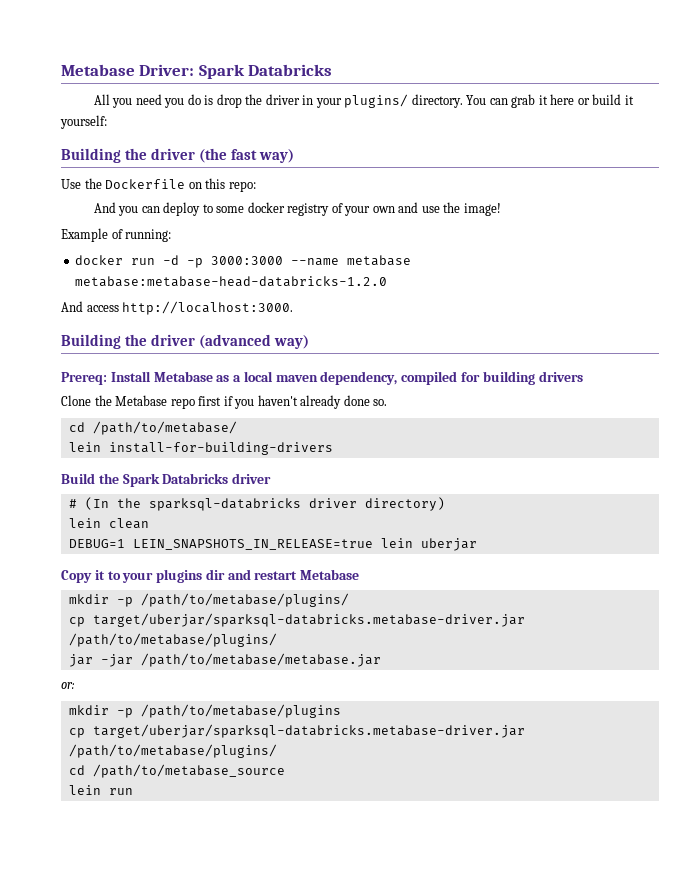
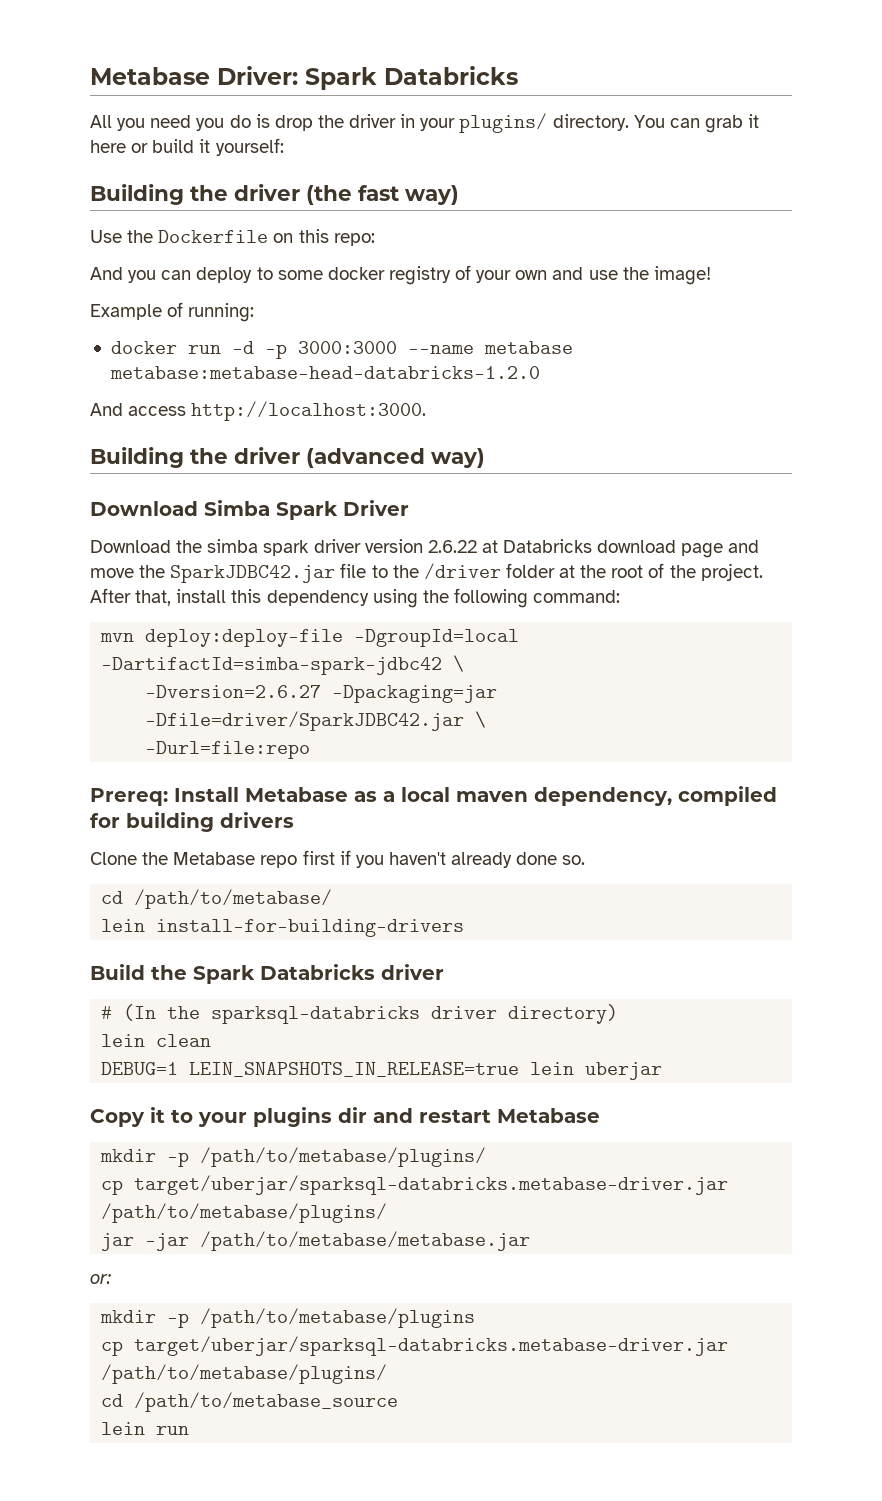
(310, 342) none -> [90,500,409,520] [90,539,760,558] [90,563,763,583] [90,588,621,608] [100,629,520,647] [101,655,465,675] [145,685,498,703] [145,711,487,731] [145,741,311,759] // Download Simba Spark Driver // Download the simba spark driver version 2.6.22 at Databricks download page and move the SparkJDBC42.jar file to the /driver folder at the root of the project. After that, install this dependency using the following command: // mvn deploy:deploy-file -DgroupId=local -DartifactId=simba-spark-jdbc42 \ // -Dversion=2.6.27 -Dpackaging=jar -Dfile=driver/SparkJDBC42.jar \ // -Durl=file:repo

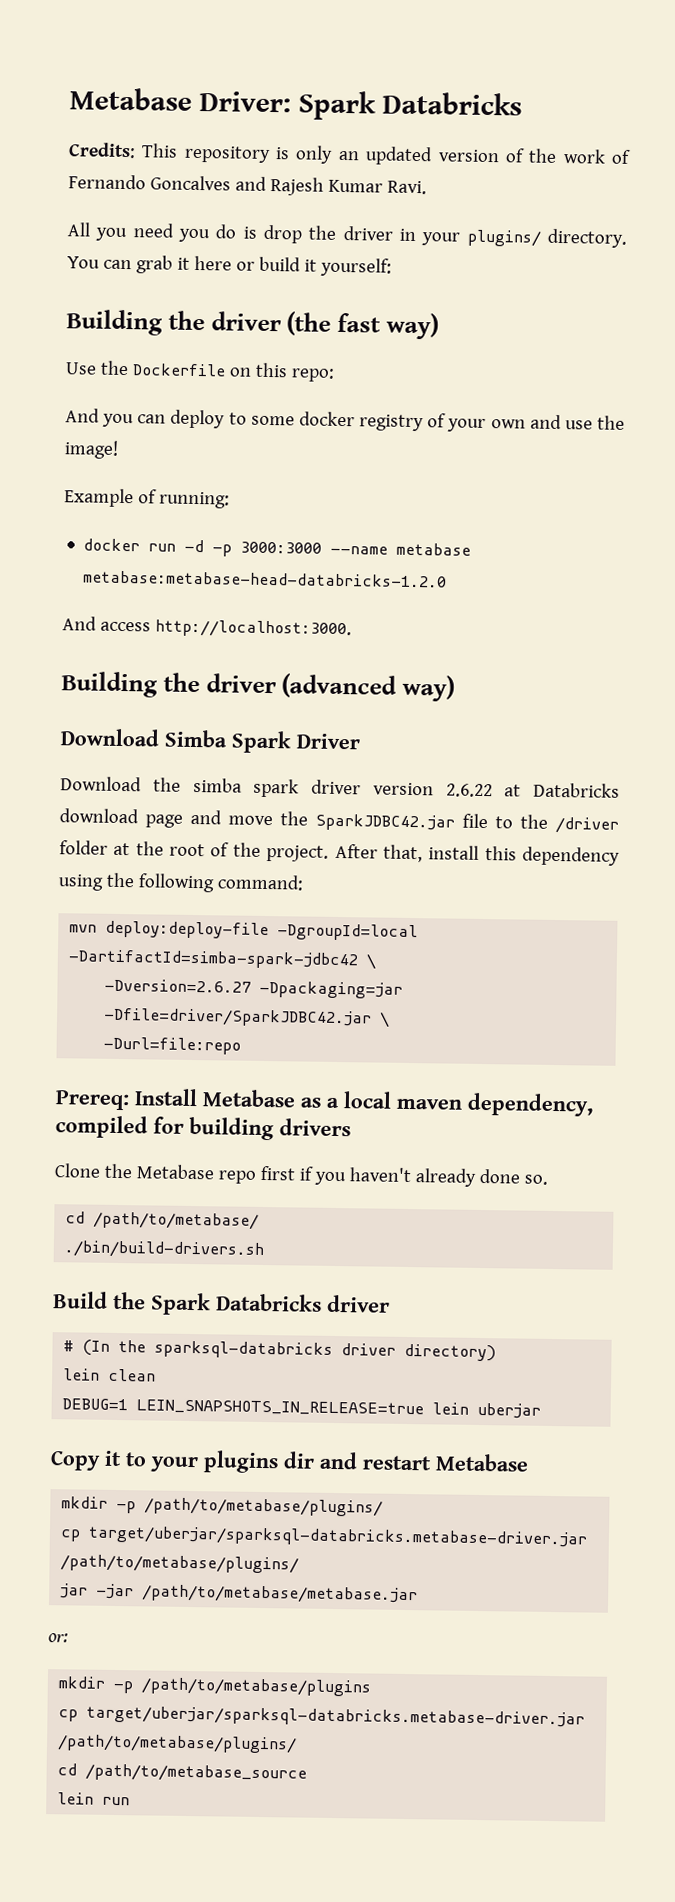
(518, 75) none -> [68,142,632,166] [68,174,427,196] // Credits: This repository is only an updated version of the work of Fernando Goncalves and Rajesh Kumar Ravi.
[101,919,465,937] lein install-for-building-drivers -> [64,1240,265,1260] ./bin/build-drivers.sh

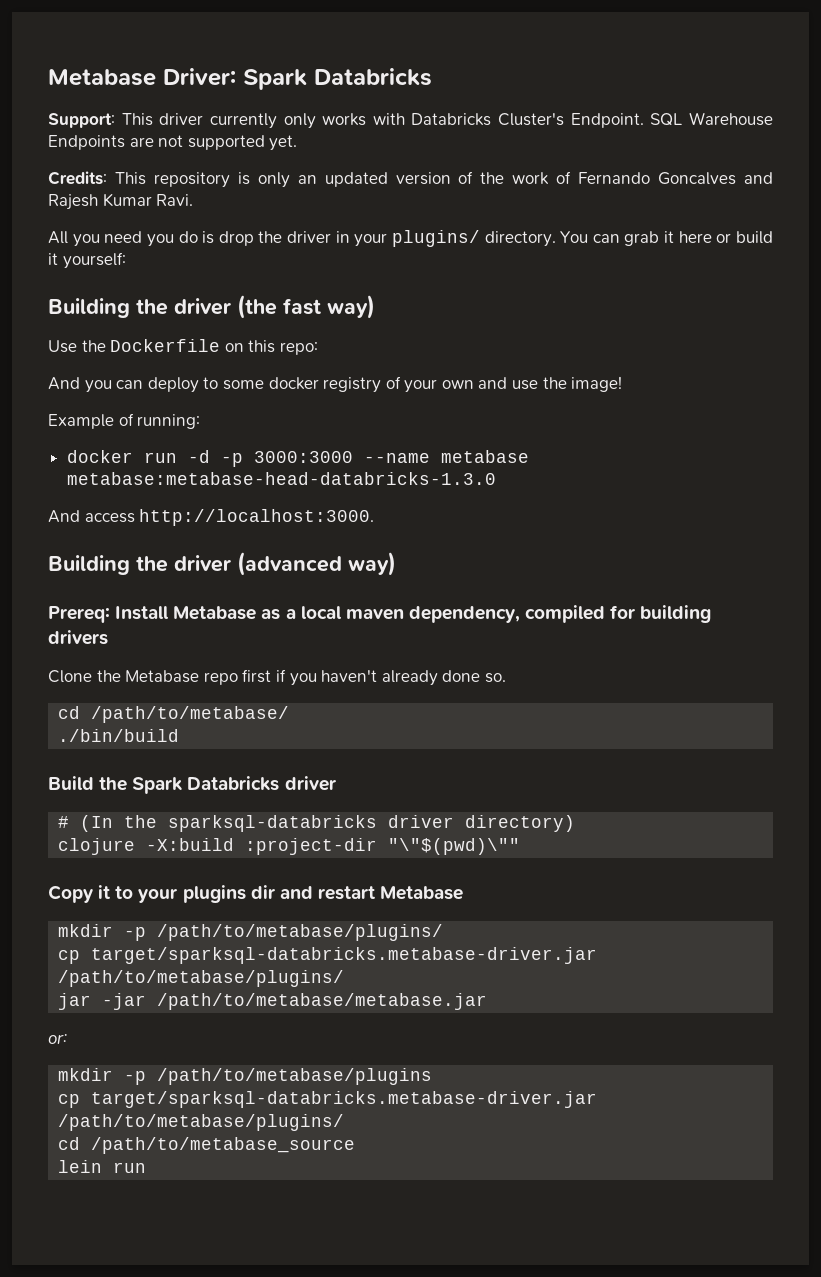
(522, 103) none -> [48,112,773,129] [48,135,298,151] // Support: This driver currently only works with Databricks Cluster's Endpoint. SQL Warehouse Endpoints are not supported yet.
[83,570,448,588] metabase:metabase-head-databricks-1.2.0 -> [66,472,496,485] metabase:metabase-head-databricks-1.3.0
[60,728,360,754] [60,776,620,798] [59,808,619,834] [59,840,620,866] [58,872,304,893] [69,920,419,942] [68,949,377,970] [104,978,404,999] [103,1007,391,1028] [103,1036,242,1055] // Download Simba Spark Driver // Download the simba spark driver version 2.6.22 at Databricks download page and move the SparkJDBC42.jar file to the /driver folder at the root of the project. After that, install this dependency using the following command: // mvn deploy:deploy-file -DgroupId=local -DartifactId=simba-spark-jdbc42 \ // -Dversion=2.6.27 -Dpackaging=jar -Dfile=driver/SparkJDBC42.jar \ // -Durl=file:repo -> (396, 564) none
[64,1240,265,1260] ./bin/build-drivers.sh -> [58,729,180,742] ./bin/build
[63,1368,157,1382] [62,1398,542,1419] lein clean // DEBUG=1 LEIN_SNAPSHOTS_IN_RELEASE=true lein uberjar -> [58,838,521,855] clojure -X:build :project-dir "\"$(pwd)\""
[88,1525,589,1549] target/uberjar/sparksql-databricks.metabase-driver.jar -> [91,947,598,964] target/sparksql-databricks.metabase-driver.jar
[86,1705,586,1729] target/uberjar/sparksql-databricks.metabase-driver.jar -> [91,1091,598,1108] target/sparksql-databricks.metabase-driver.jar

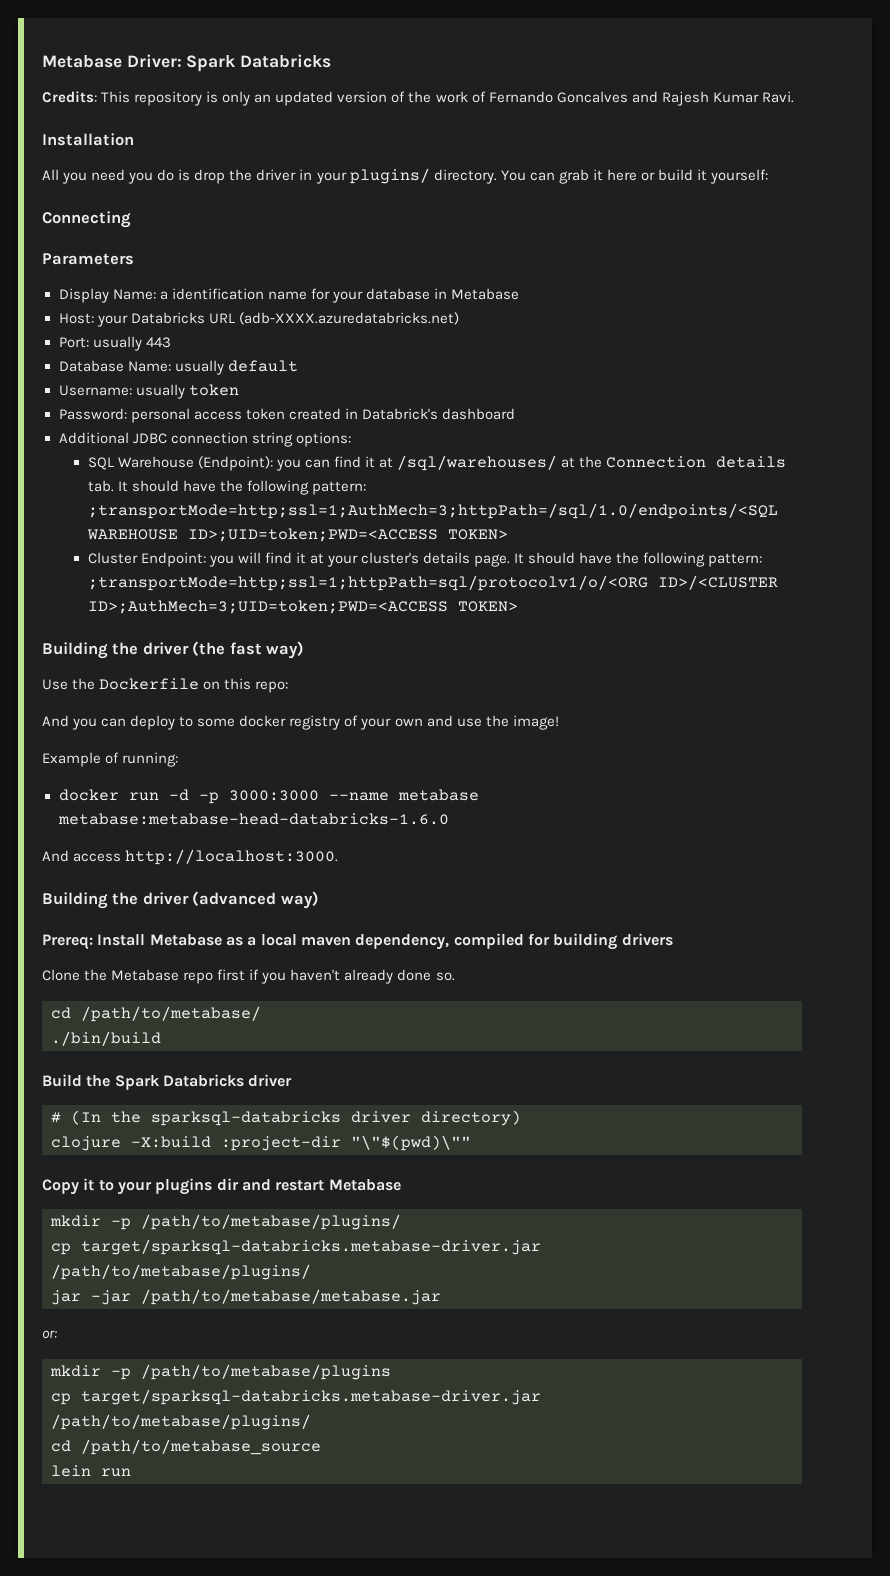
[48,112,773,129] [48,135,298,151] // Support: This driver currently only works with Databricks Cluster's Endpoint. SQL Warehouse Endpoints are not supported yet. -> (332, 61) none
(194, 200) none -> [42,133,134,146] // Installation
(126, 260) none -> [42,211,131,228] [42,253,134,265] [58,288,519,303] [58,312,459,327] [58,336,171,351] [58,360,298,375] [58,384,239,399] [58,408,515,423] [58,432,351,447] [87,455,787,471] [87,480,366,495] [87,503,778,519] [86,528,508,542] [87,552,763,567] [87,575,778,591] [87,600,518,614] // Connecting // Parameters // Display Name: a identification name for your database in Metabase // Host: your Databricks URL (adb-XXXX.azuredatabricks.net) // Port: usually 443 // Database Name: usually default // Username: usually token // Password: personal access token created in Databrick's dashboard // Additional JDBC connection string options: // SQL Warehouse (Endpoint): you can find it at /sql/warehouses/ at the Connection details tab. It should have the following pattern: ;transportMode=http;ssl=1;AuthMech=3;httpPath=/sql/1.0/endpoints/<SQL WAREHOUSE ID>;UID=token;PWD=<ACCESS TOKEN> // Cluster Endpoint: you will find it at your cluster's details page. It should have the following pattern: ;transportMode=http;ssl=1;httpPath=sql/protocolv1/o/<ORG ID>/<CLUSTER ID>;AuthMech=3;UID=token;PWD=<ACCESS TOKEN>
[66,472,496,485] metabase:metabase-head-databricks-1.3.0 -> [57,813,449,825] metabase:metabase-head-databricks-1.6.0

